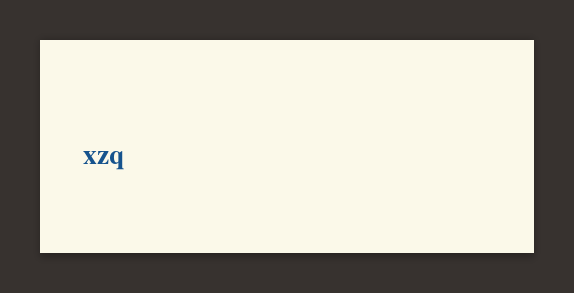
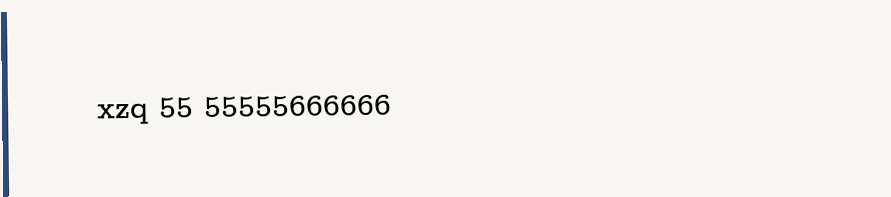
(124, 160) none -> [158,94,392,118] 55 55555666666

